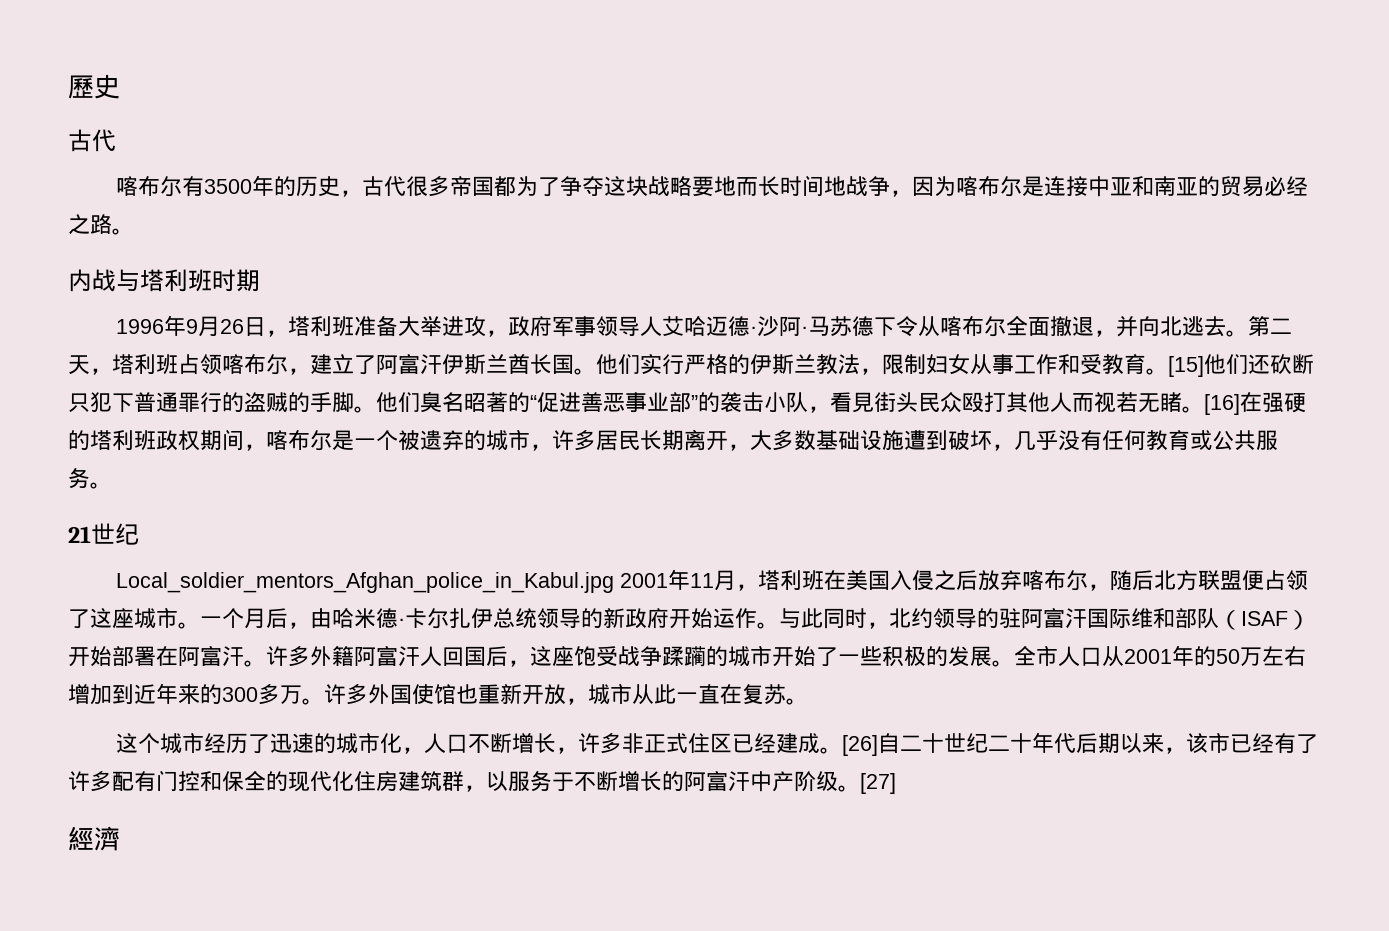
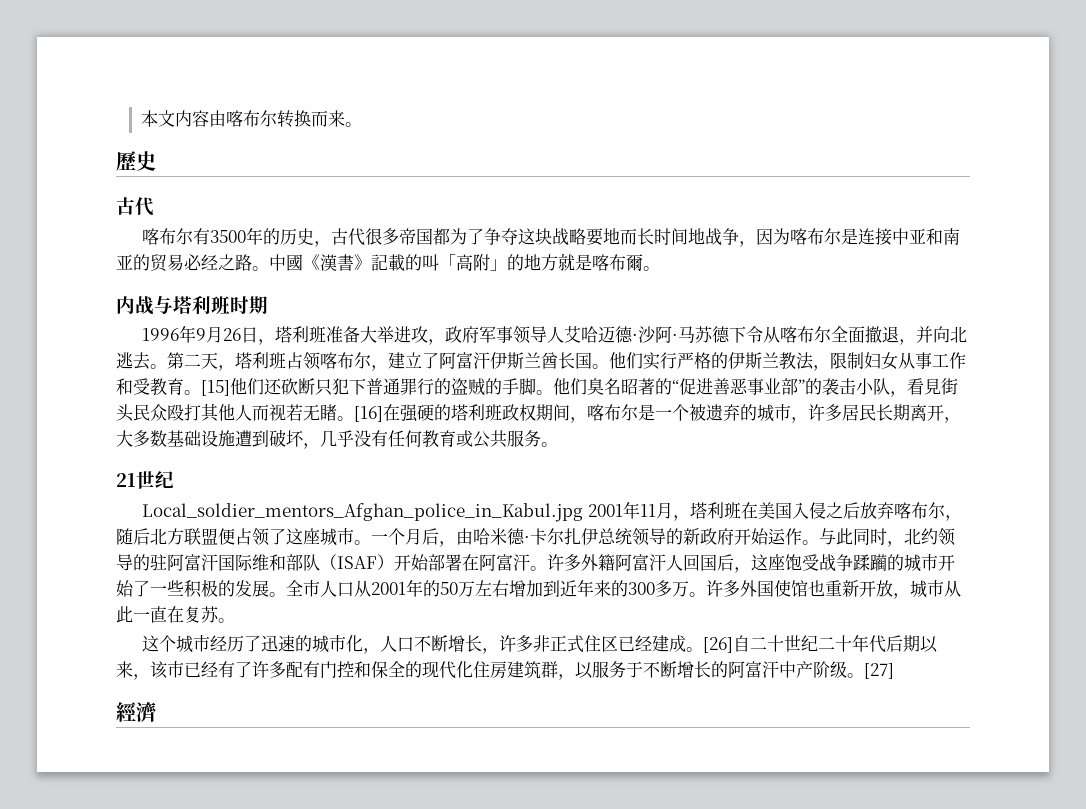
(68, 87) none -> [141,110,363,128] 本文内容由喀布尔转换而来。 //
(134, 231) none -> [269,253,660,272] 中國《漢書》記載的叫「高附」的地方就是喀布爾。

